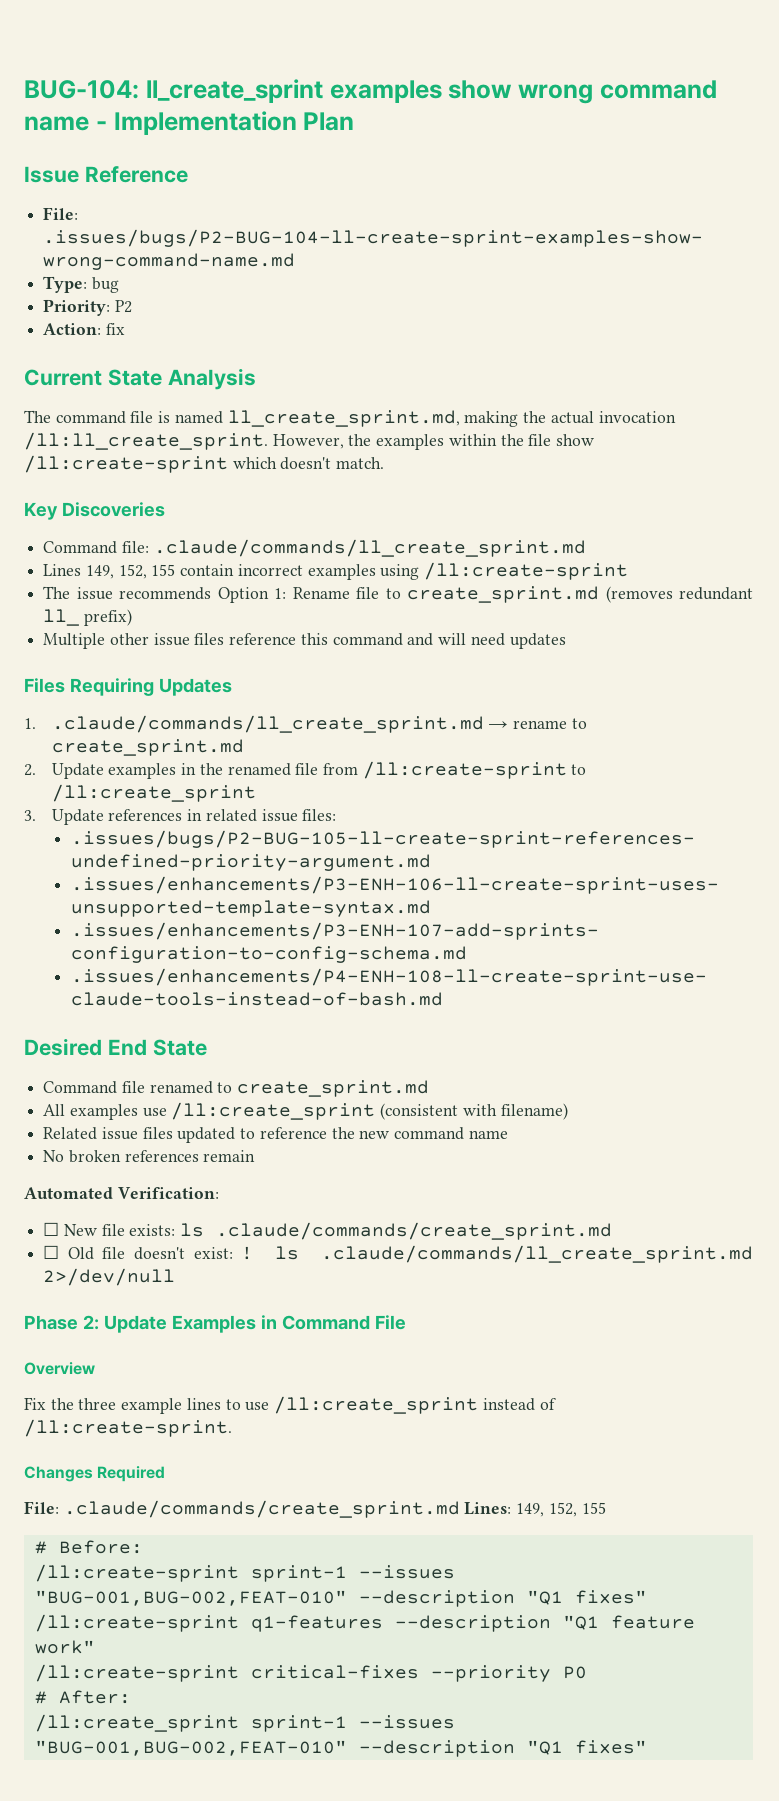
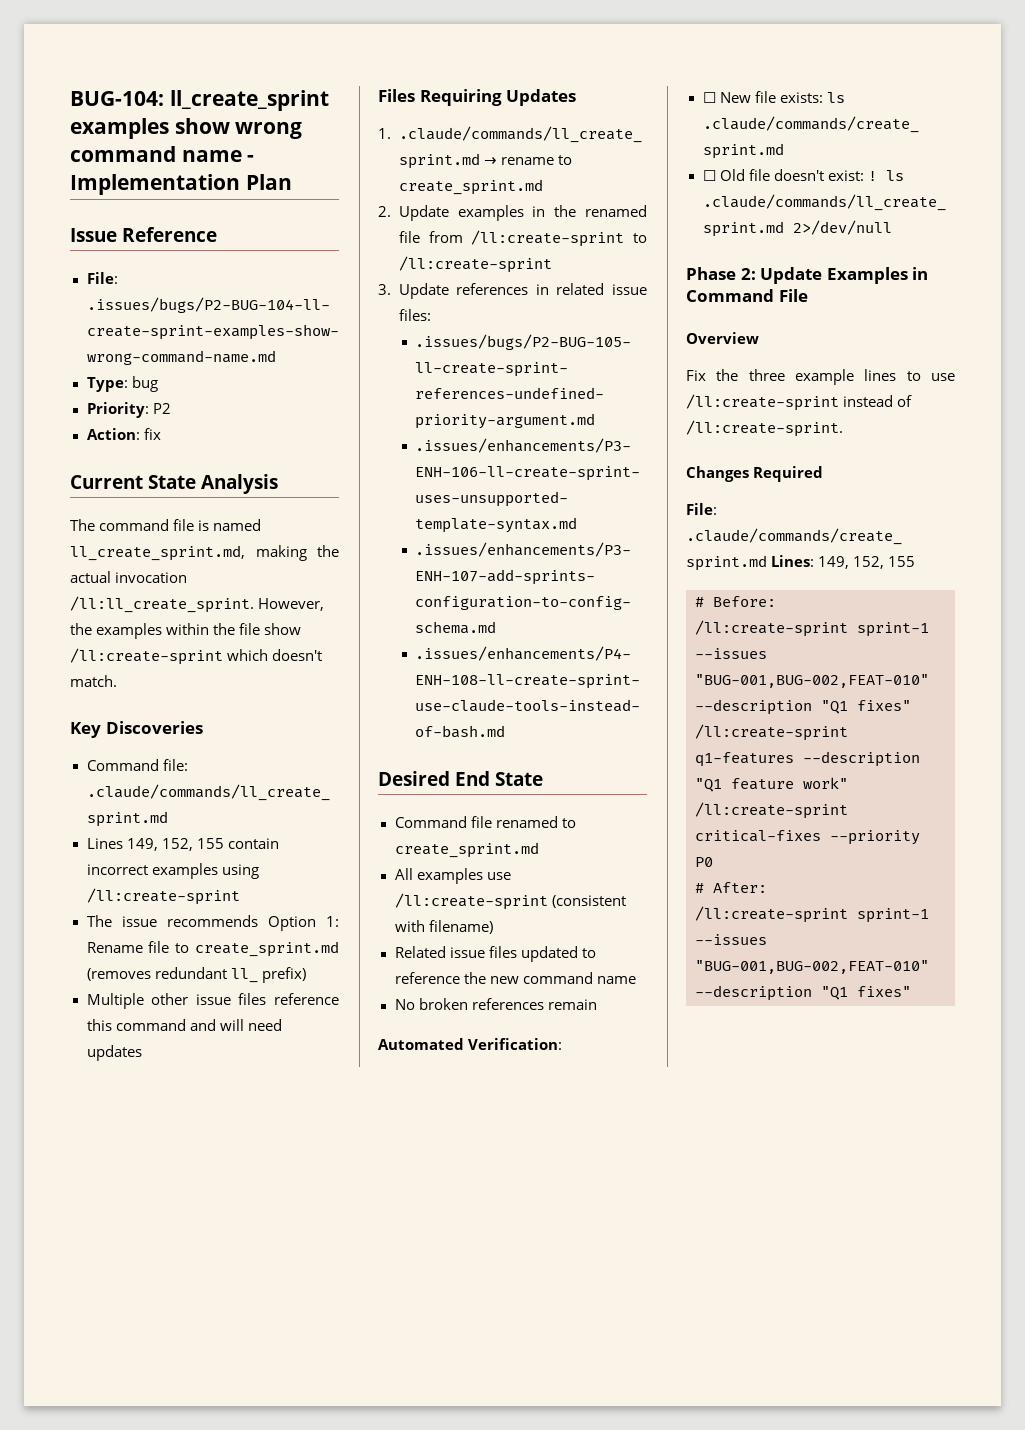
[51,784,256,802] /ll:create_sprint -> [398,256,552,273] /ll:create-sprint
[171,1102,376,1120] /ll:create_sprint -> [394,893,548,910] /ll:create-sprint
[274,1396,479,1414] /ll:create_sprint -> [686,394,839,411] /ll:create-sprint
[34,1714,239,1732] /ll:create_sprint -> [695,906,848,923] /ll:create-sprint

